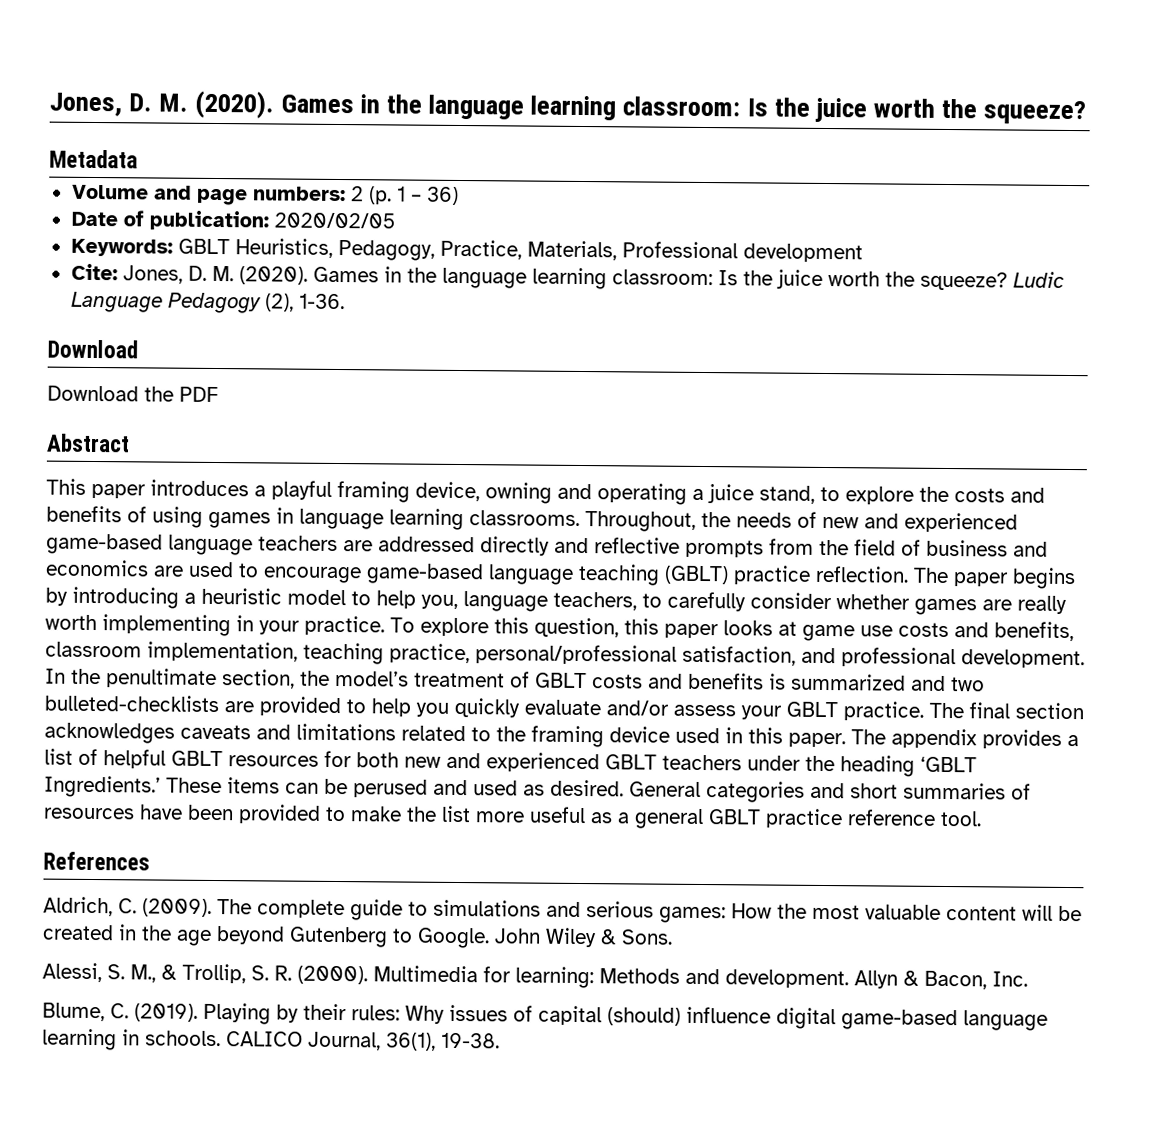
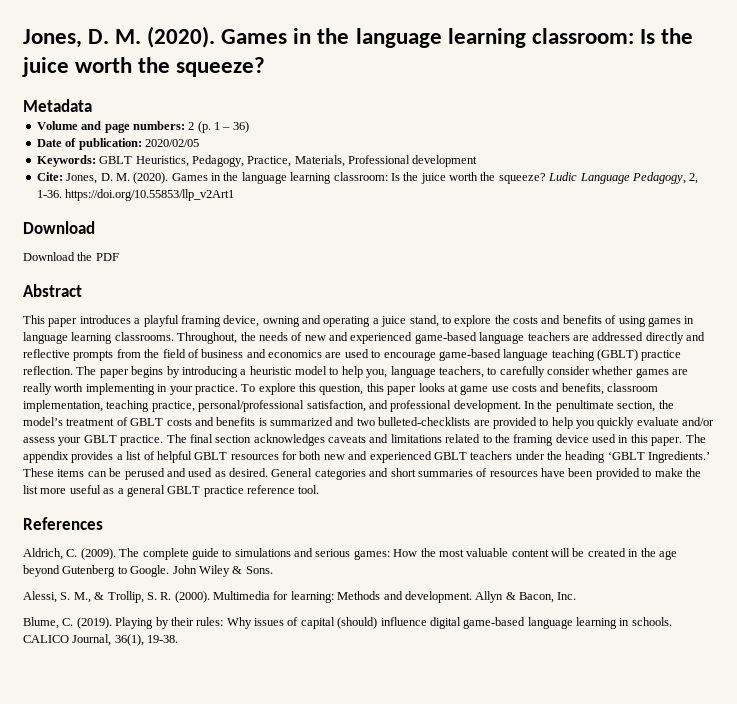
[167,292,294,314] Pedagogy (2), -> [631,172,699,184] Pedagogy, 2,
(345, 301) none -> [65,189,235,201] https://doi.org/10.55853/llp_v2Art1

